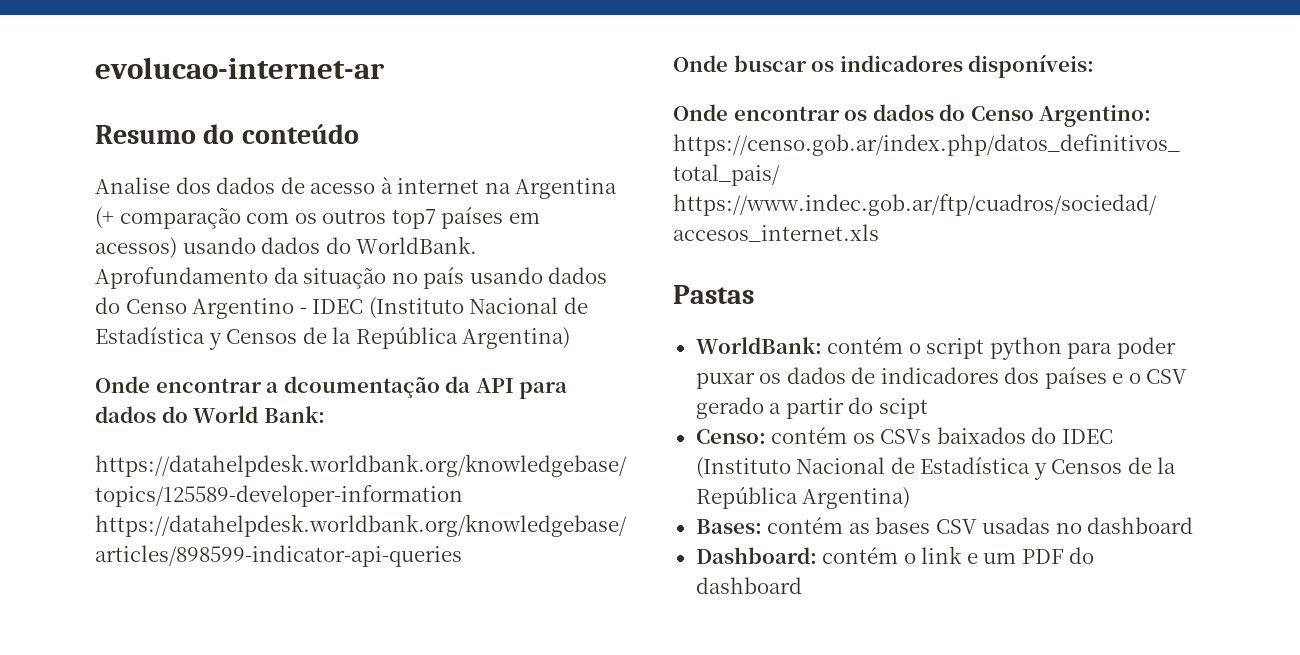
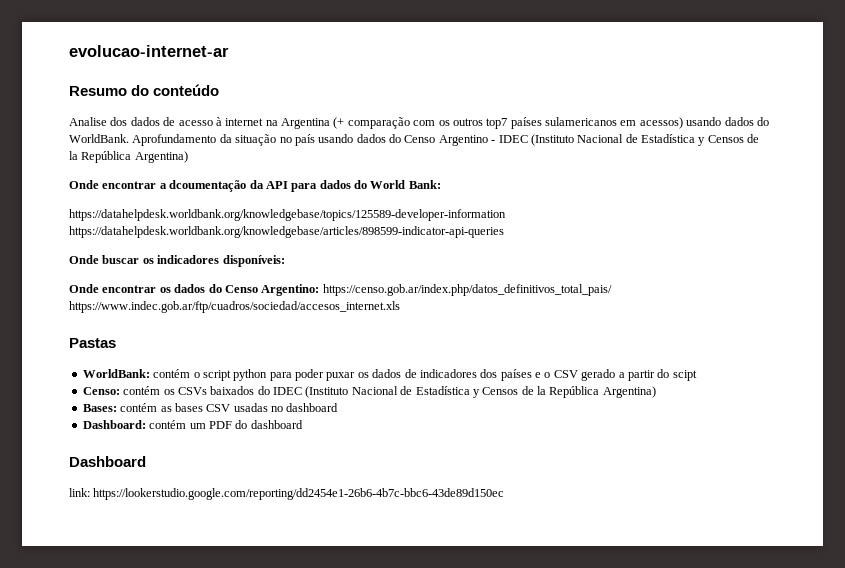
(504, 218) none -> [545,117,617,126] sulamericanos
[903,546,978,564] o link e -> (187, 424) none
(802, 585) none -> [69,456,146,467] [69,488,505,500] // Dashboard // link: https://lookerstudio.google.com/reporting/dd2454e1-26b6-4b7c-bbc6-43de89d150ec

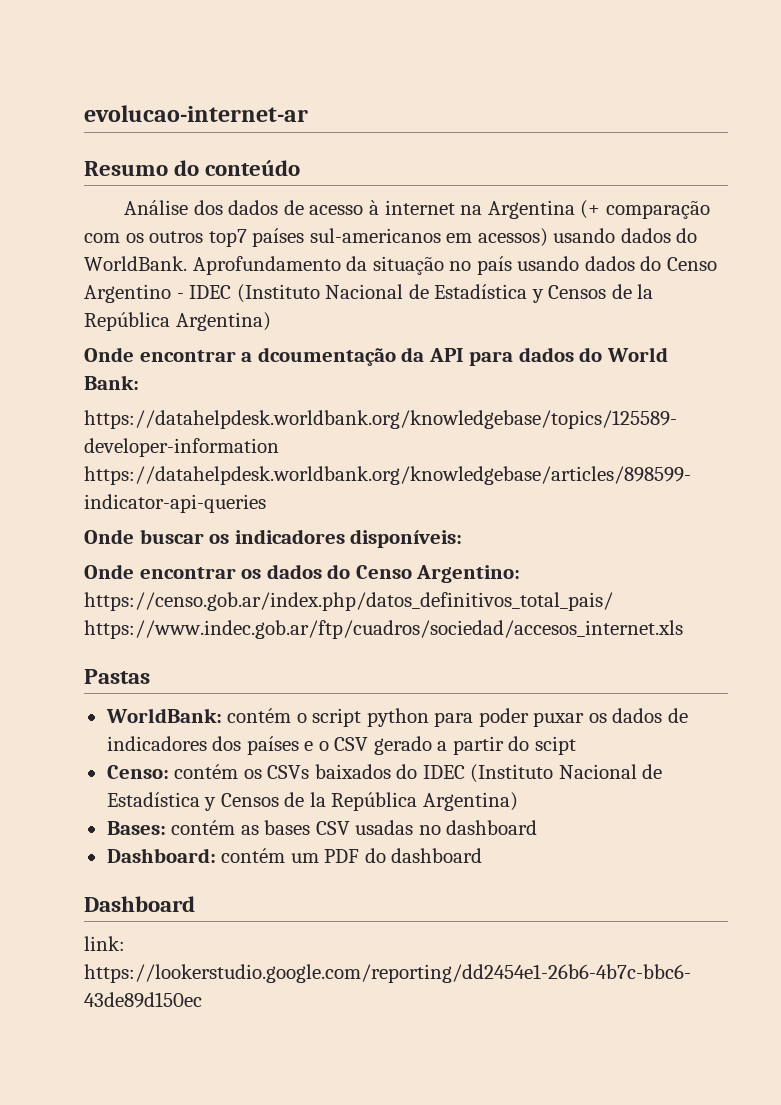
[69,117,107,126] Analise -> [124,200,189,215] Análise
[545,117,617,126] sulamericanos -> [309,228,441,243] sul-americanos

